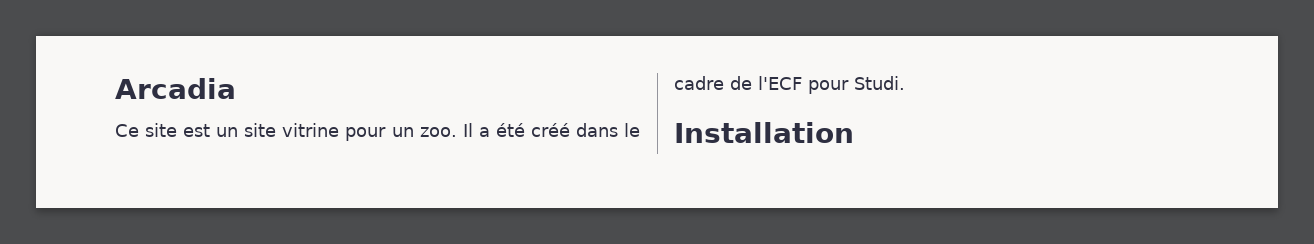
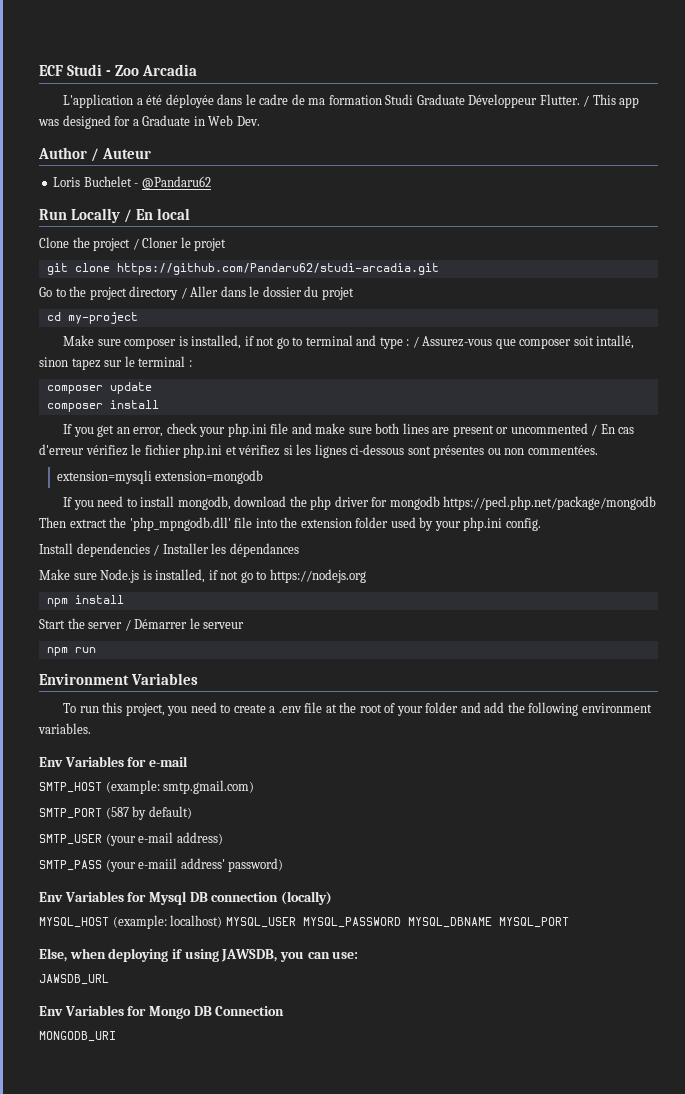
[115,78,236,99] [115,123,473,141] Arcadia // Ce site est un site vitrine pour un zoo. Il -> [39,64,198,76] [63,94,134,108] ECF Studi - Zoo Arcadia // L'application
[530,123,570,137] créé -> [165,94,214,108] déployée
[758,76,905,94] [674,122,854,143] l'ECF pour Studi. // Installation -> [308,94,640,108] [38,115,260,129] [38,147,151,162] [53,176,211,189] [39,208,190,223] [39,237,227,251] [46,263,439,275] [39,286,354,300] [46,312,138,324] [63,335,635,349] [39,356,192,370] [46,382,152,394] [46,400,159,412] [63,423,635,437] [39,444,598,458] [56,470,264,484] [63,496,657,510] [39,517,541,531] [39,543,299,557] [39,569,366,583] [46,595,124,607] [39,618,245,631] [46,647,96,656] [39,673,198,685] [63,702,652,716] [38,723,91,734] [39,756,188,767] [39,780,255,794] [39,806,192,820] [39,832,223,846] [39,858,284,872] [39,891,332,905] [39,915,569,929] [39,948,359,962] [39,974,109,985] [39,1005,285,1019] [39,1031,116,1042] ma formation Studi Graduate Développeur Flutter. / This app was designed for a Graduate in Web Dev. // Author / Auteur // Loris Buchelet - @Pandaru62 // Run Locally / En local // Clone the project / Cloner le projet // git clone https://github.com/Pandaru62/studi-arcadia.git // Go to the project directory / Aller dans le dossier du projet // cd my-project // Make sure composer is installed, if not go to terminal and type : / Assurez-vous que composer soit intallé, sinon tapez sur le terminal : // composer update // composer install // If you get an error, check your php.ini file and make sure both lines are present or uncommented / En cas d'erreur vérifiez le fichier php.ini et vérifiez si les lignes ci-dessous sont présentes ou non commentées. // extension=mysqli extension=mongodb // If you need to install mongodb, download the php driver for mongodb https://pecl.php.net/package/mongodb Then extract the 'php_mpngodb.dll' file into the extension folder used by your php.ini config. // Install dependencies / Installer les dépendances // Make sure Node.js is installed, if not go to https://nodejs.org // npm install // Start the server / Démarrer le serveur // npm run // Environment Variables // To run this project, you need to create a .env file at the root of your folder and add the following environment variables. // Env Variables for e-mail // SMTP_HOST (example: smtp.gmail.com) // SMTP_PORT (587 by default) // SMTP_USER (your e-mail address) // SMTP_PASS (your e-maiil address' password) // Env Variables for Mysql DB connection (locally) // MYSQL_HOST (example: localhost) MYSQL_USER MYSQL_PASSWORD MYSQL_DBNAME MYSQL_PORT // Else, when deploying if using JAWSDB, you can use: // JAWSDB_URL // Env Variables for Mongo DB Connection // MONGODB_URI

